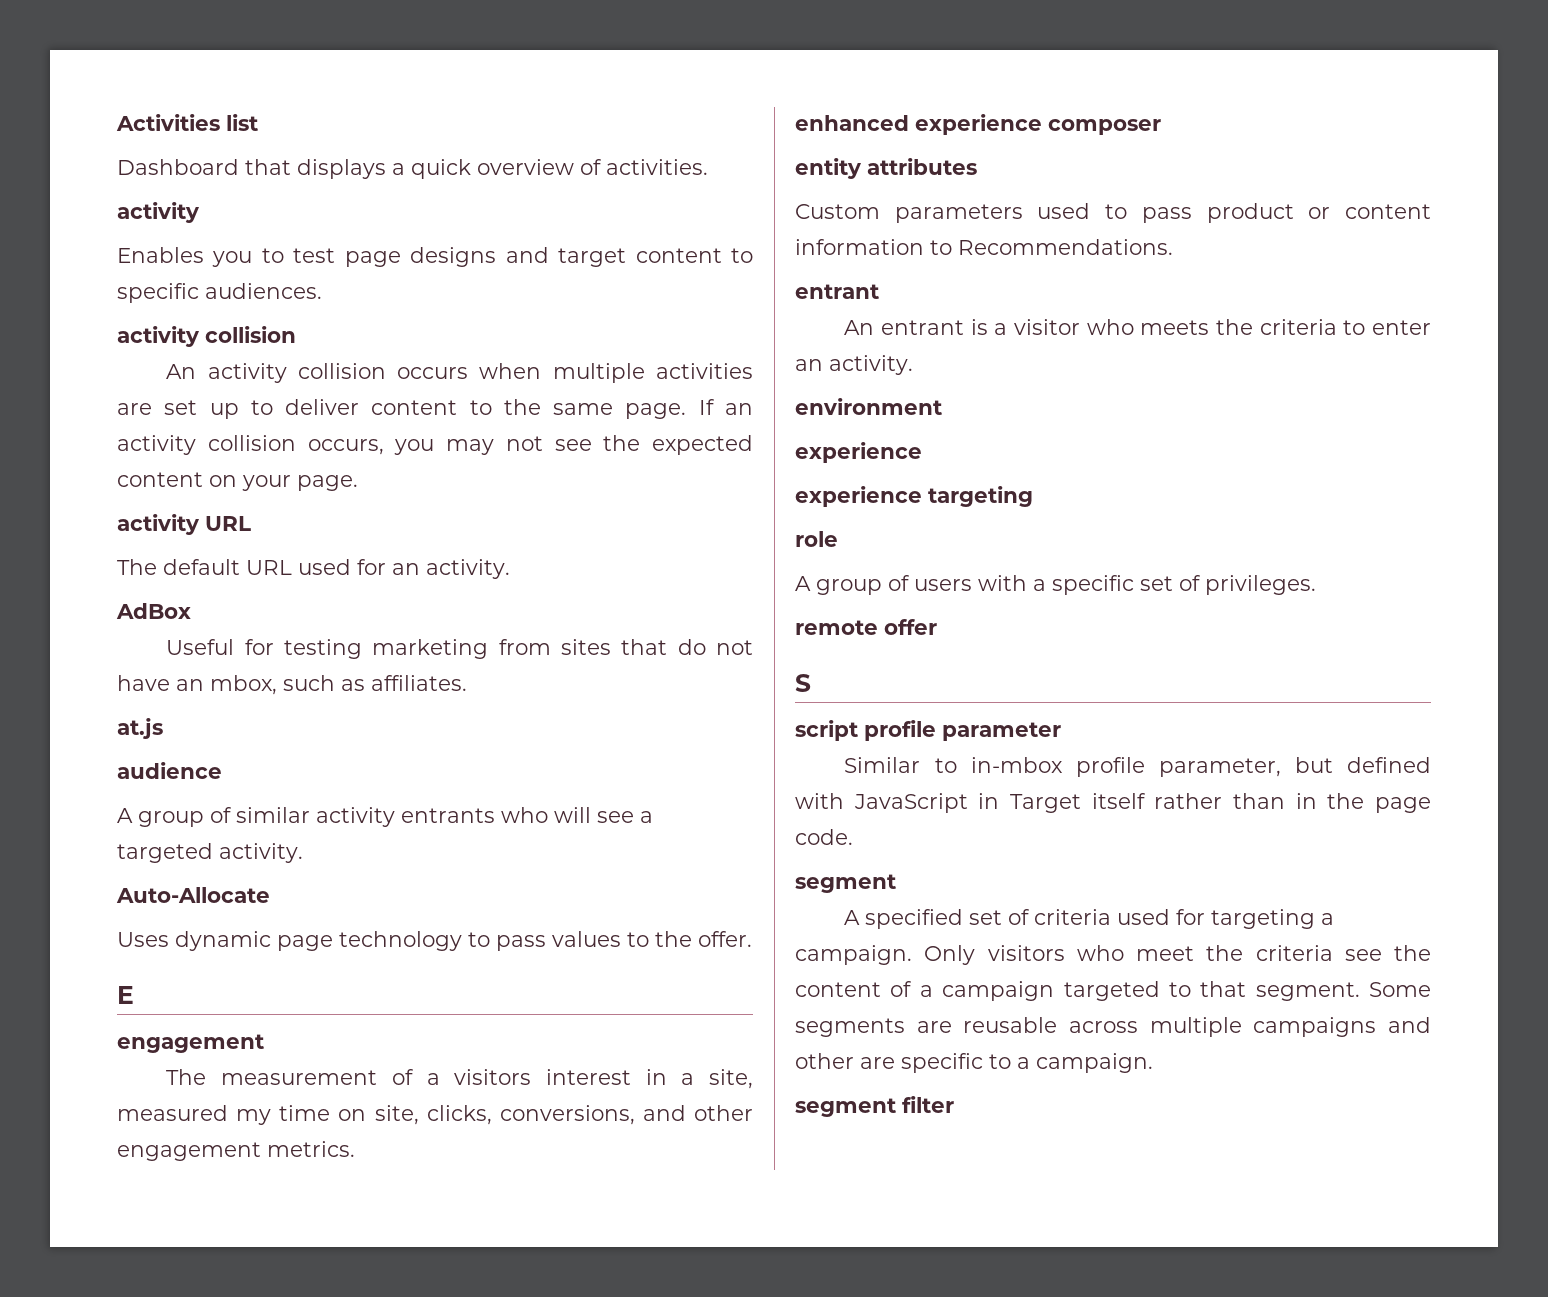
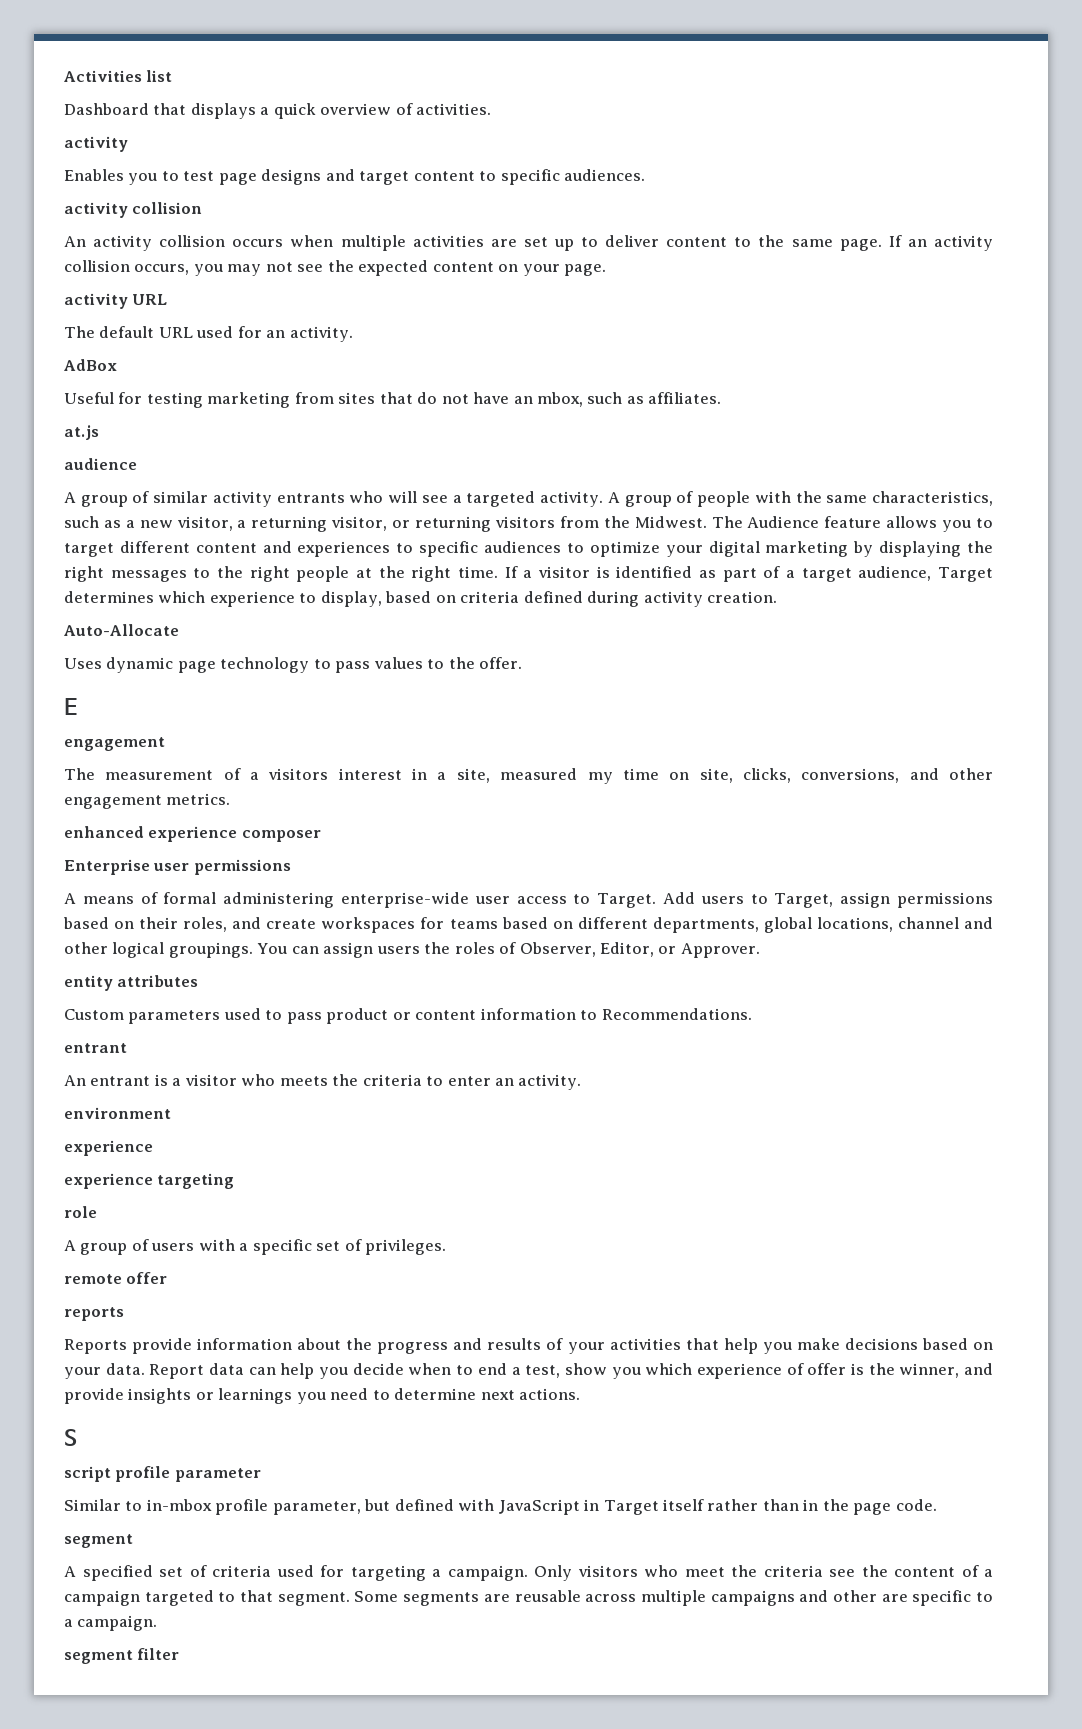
(303, 853) none -> [607,491,993,507] [64,516,994,532] [64,541,994,557] [64,566,994,582] [64,591,778,607] A group of people with the same characteristics, such as a new visitor, a returning visitor, or returning visitors from the Midwest. The Audience feature allows you to target different content and experiences to specific audiences to optimize your digital marketing by displaying the right messages to the right people at the right time. If a visitor is identified as part of a target audience, Target determines which experience to display, based on criteria defined during activity creation.
(1161, 127) none -> [64,859,291,875] [64,892,994,908] [63,917,993,933] [64,942,760,958] // Enterprise user permissions // A means of formal administering enterprise-wide user access to Target. Add users to Target, assign permissions based on their roles, and create workspaces for teams based on different departments, global locations, channel and other logical groupings. You can assign users the roles of Observer, Editor, or Approver.
(937, 627) none -> [64,1307,124,1321] [64,1338,993,1354] [64,1363,993,1379] [64,1388,581,1404] // reports // Reports provide information about the progress and results of your activities that help you make decisions based on your data. Report data can help you decide when to end a test, show you which experience of offer is the winner, and provide insights or learnings you need to determine next actions.

